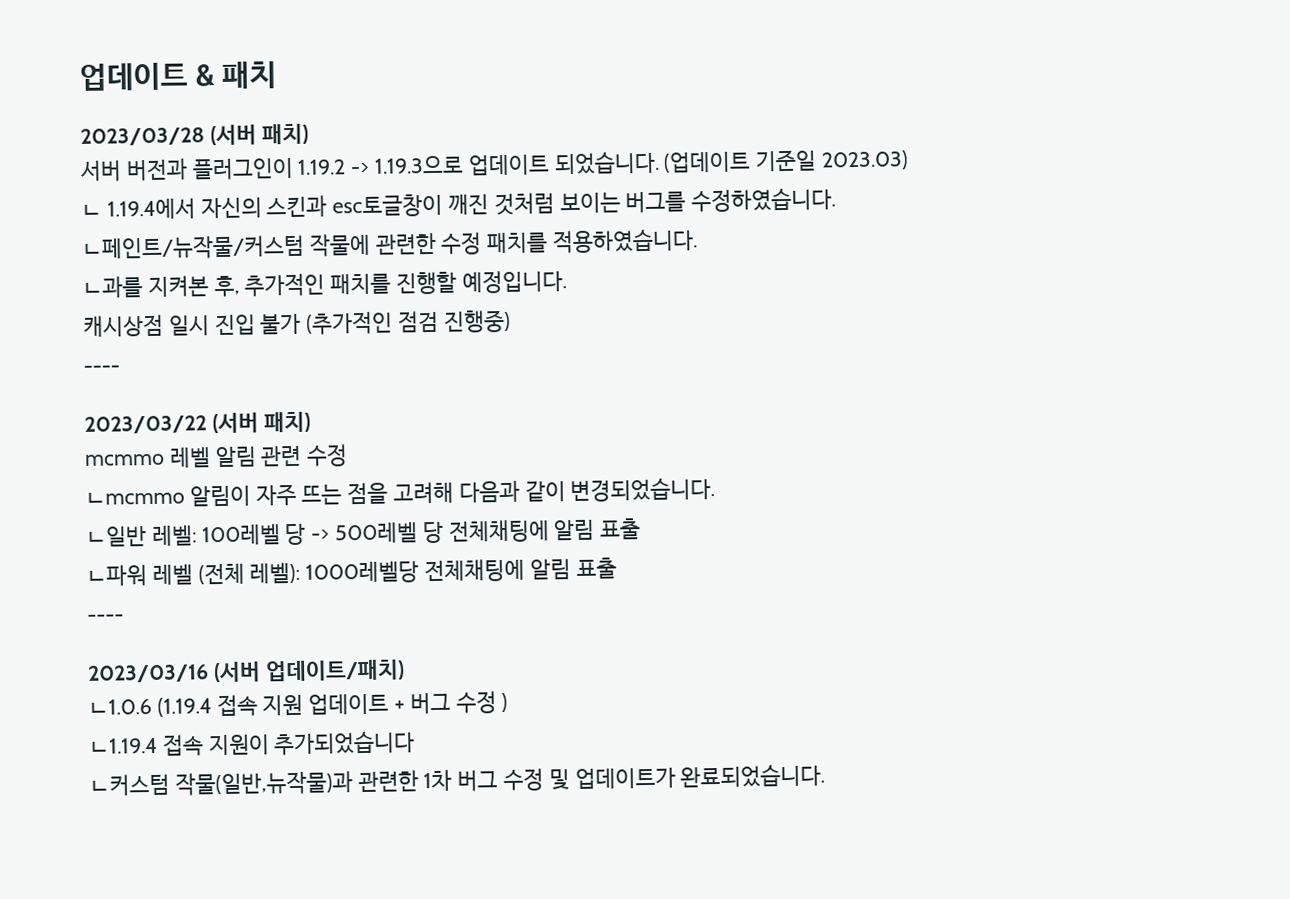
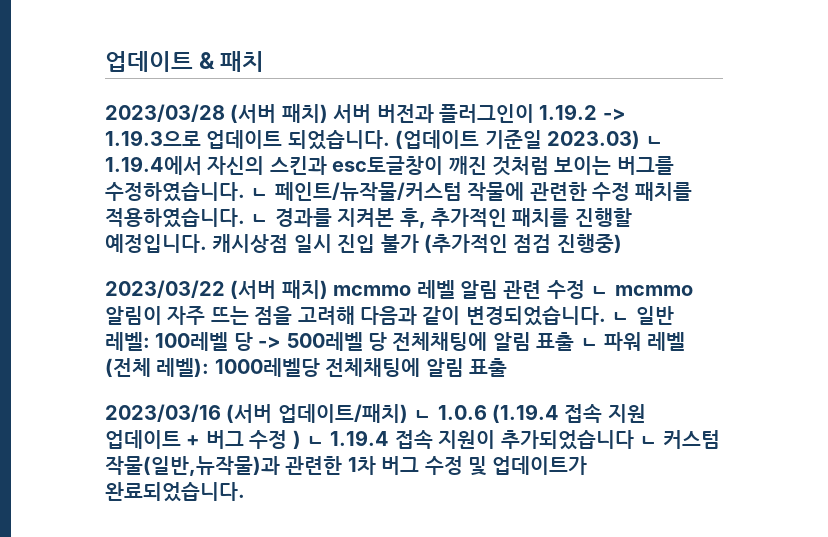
(309, 134) // -> (328, 113) none
(910, 160) // -> (640, 139) none
[81,234,305,260] // ㄴ페인트/뉴작물/커스텀 -> [250,182,462,201] ㄴ 페인트/뉴작물/커스텀
[82,276,143,298] // ㄴ과를 -> [250,208,332,227] ㄴ 경과를
(567, 282) // -> (207, 243) none
[83,365,120,373] // ---- -> (622, 243) none
(311, 422) // -> (328, 289) none
[85,491,185,505] // ㄴmcmmo -> [590,285,693,296] ㄴ mcmmo
[86,526,147,547] // ㄴ일반 -> [611,306,674,325] ㄴ 일반
[86,564,147,587] // ㄴ파워 -> [579,332,642,351] ㄴ 파워
[87,614,124,622] // ---- -> (507, 367) none
[88,699,152,715] // ㄴ1.0.6 -> [413,405,487,420] ㄴ 1.0.6
[89,737,158,754] // ㄴ1.19.4 -> [306,430,390,446] ㄴ 1.19.4
[89,773,170,796] // ㄴ커스텀 -> [638,430,721,449] ㄴ 커스텀

